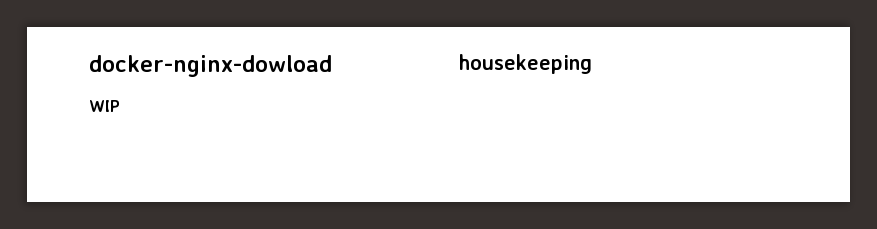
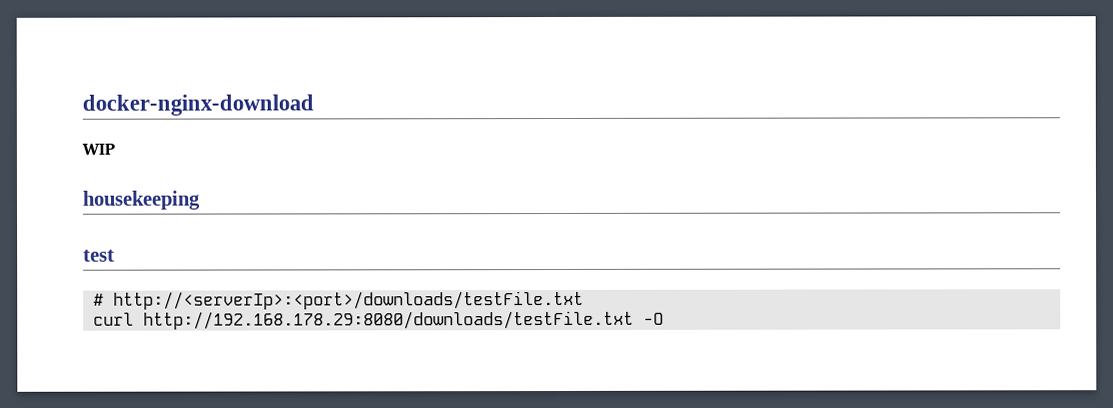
[89,55,332,77] docker-nginx-dowload -> [82,94,314,116] docker-nginx-download
(592, 64) none -> [83,249,115,262] [93,290,585,310] [93,310,665,330] // test // # http://<serverIp>:<port>/downloads/testFile.txt // curl http://192.168.178.29:8080/downloads/testFile.txt -O

